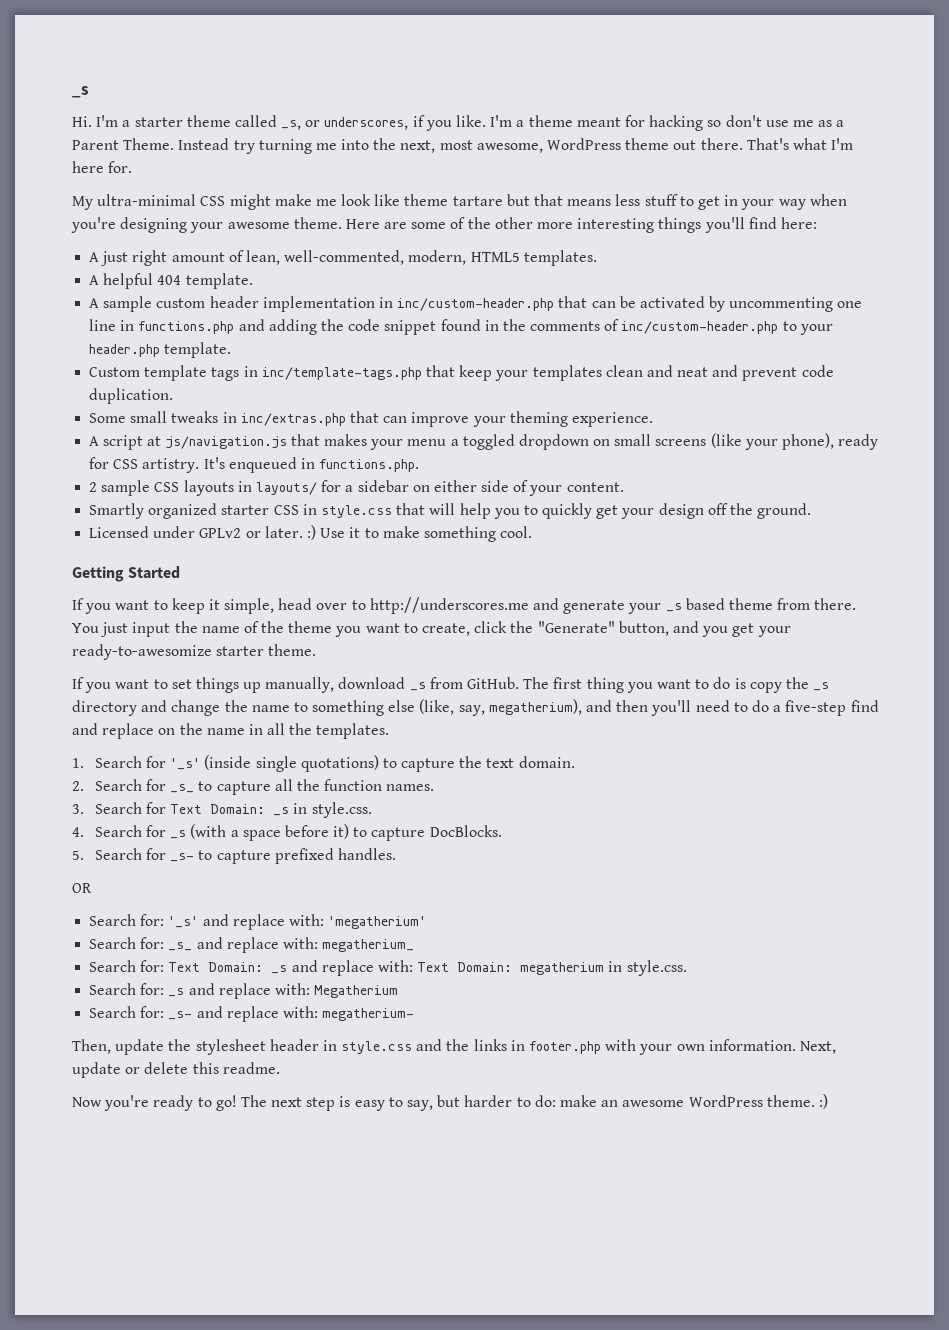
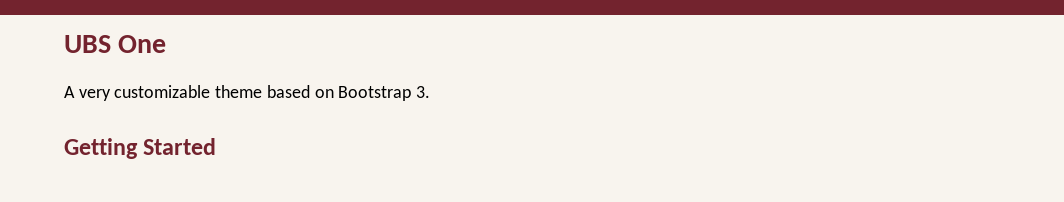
[72,86,89,98] [72,115,845,131] [72,138,854,154] [72,161,133,173] [72,194,847,210] [71,217,817,233] [89,250,597,266] [89,273,253,289] [89,296,863,312] [89,319,833,335] [89,342,232,358] [89,365,834,381] [89,388,174,404] [89,411,653,427] [89,433,879,450] [89,457,420,473] [89,480,624,496] [89,503,812,519] [89,525,533,542] [72,566,181,582] [72,597,857,614] [72,621,791,637] [72,644,317,660] [72,677,830,693] [72,699,879,716] [72,723,390,739] [72,755,575,772] [72,779,435,795] [72,802,372,818] [72,824,502,841] [72,848,396,864] [72,883,92,893] [89,914,427,930] [89,937,415,953] [89,960,687,976] [89,983,399,999] [89,1006,415,1022] [72,1039,836,1055] [72,1062,280,1078] [72,1094,828,1111] _s // Hi. I'm a starter theme called _s, or underscores, if you like. I'm a theme meant for hacking so don't use me as a Parent Theme. Instead try turning me into the next, most awesome, WordPress theme out there. That's what I'm here for. // My ultra-minimal CSS might make me look like theme tartare but that means less stuff to get in your way when you're designing your awesome theme. Here are some of the other more interesting things you'll find here: // A just right amount of lean, well-commented, modern, HTML5 templates. // A helpful 404 template. // A sample custom header implementation in inc/custom-header.php that can be activated by uncommenting one line in functions.php and adding the code snippet found in the comments of inc/custom-header.php to your header.php template. // Custom template tags in inc/template-tags.php that keep your templates clean and neat and prevent code duplication. // Some small tweaks in inc/extras.php that can improve your theming experience. // A script at js/navigation.js that makes your menu a toggled dropdown on small screens (like your phone), ready for CSS artistry. It's enqueued in functions.php. // 2 sample CSS layouts in layouts/ for a sidebar on either side of your content. // Smartly organized starter CSS in style.css that will help you to quickly get your design off the ground. // Licensed under GPLv2 or later. :) Use it to make something cool. // Getting Started // If you want to keep it simple, head over to http://underscores.me and generate your _s based theme from there. You just input the name of the theme you want to create, click the "Generate" button, and you get your ready-to-awesomize starter theme. // If you want to set things up manually, download _s from GitHub. The first thing you want to do is copy the _s directory and change the name to something else (like, say, megatherium), and then you'll need to do a five-step find and replace on the name in all the templates. // 1. Search for '_s' (inside single quotations) to capture the text domain. // 2. Search for _s_ to capture all the function names. // 3. Search for Text Domain: _s in style.css. // 4. Search for _s (with a space before it) to capture DocBlocks. // 5. Search for _s- to capture prefixed handles. // OR // Search for: '_s' and replace with: 'megatherium' // Search for: _s_ and replace with: megatherium_ // Search for: Text Domain: _s and replace with: Text Domain: megatherium in style.css. // Search for: _s and replace with: Megatherium // Search for: _s- and replace with: megatherium- // Then, update the stylesheet header in style.css and the links in footer.php with your own information. Next, update or delete this readme. // Now you're ready to go! The next step is easy to say, but harder to do: make an awesome WordPress theme. :) -> [64,35,167,53] [64,85,431,101] [64,138,217,159] UBS One // A very customizable theme based on Bootstrap 3. // Getting Started

